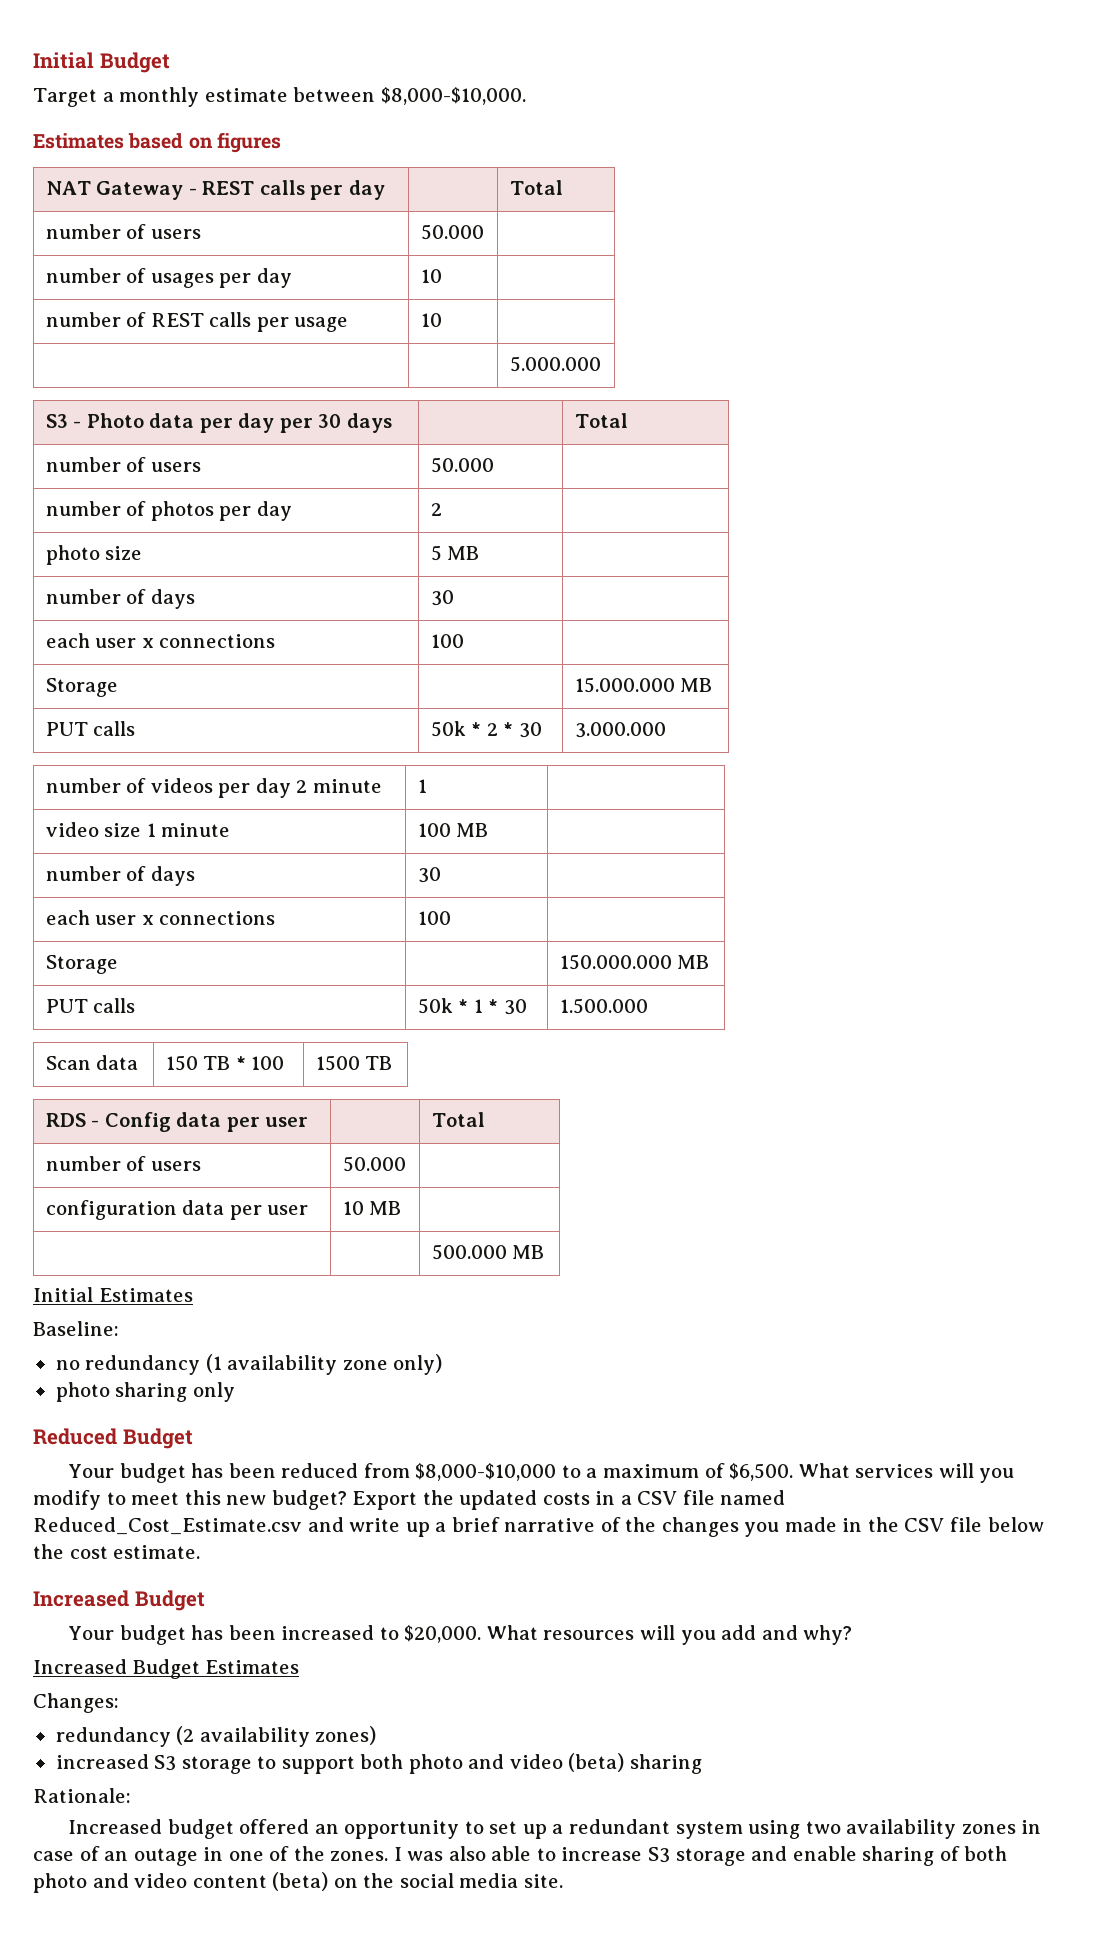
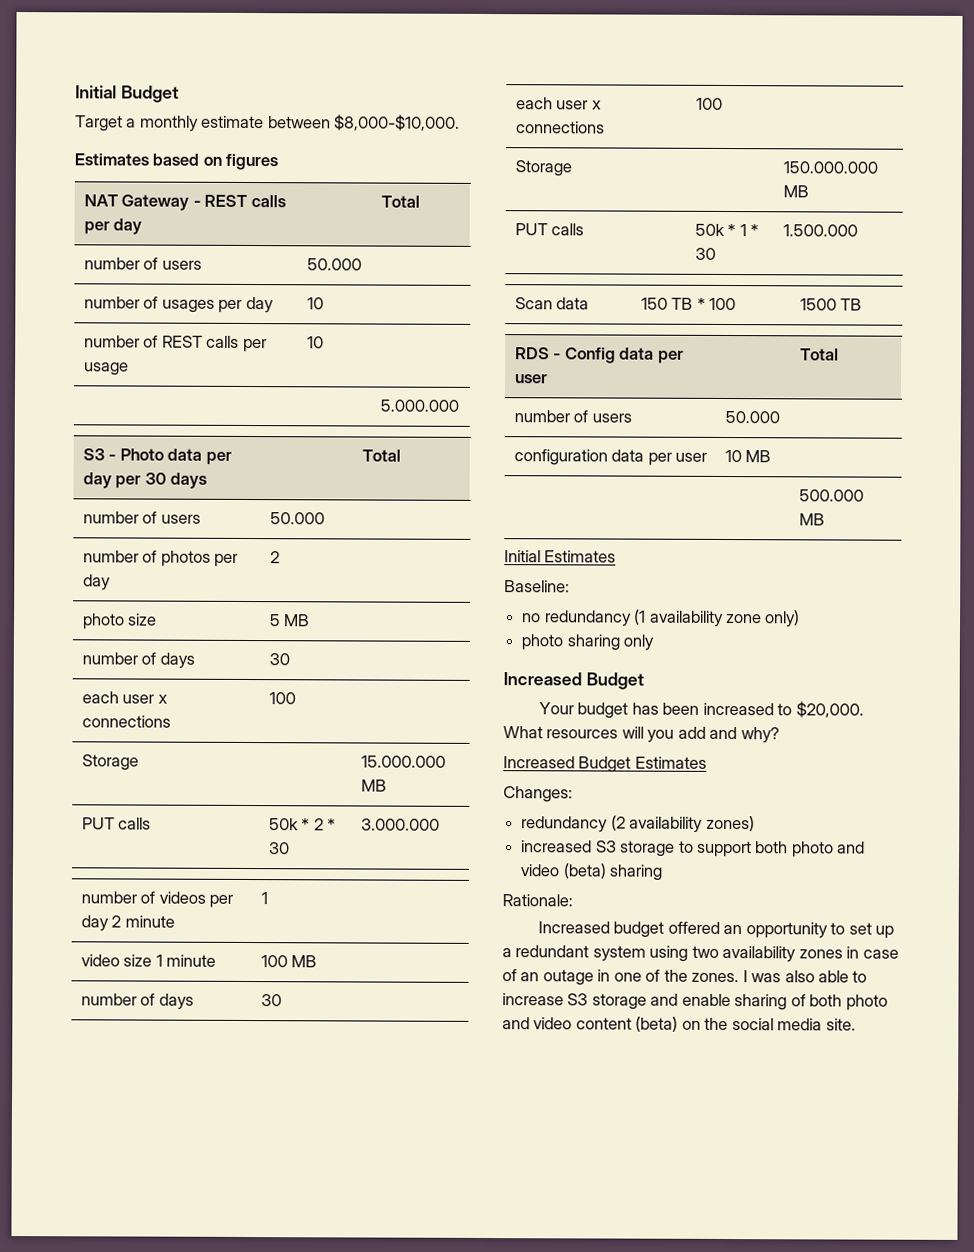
[33,1428,193,1449] [68,1463,1015,1483] [33,1490,786,1510] [33,1517,1044,1537] [33,1544,201,1559] // Reduced Budget // Your budget has been reduced from $8,000-$10,000 to a maximum of $6,500. What services will you modify to meet this new budget? Export the updated costs in a CSV file named Reduced_Cost_Estimate.csv and write up a brief narrative of the changes you made in the CSV file below the cost estimate. -> (655, 642) none

